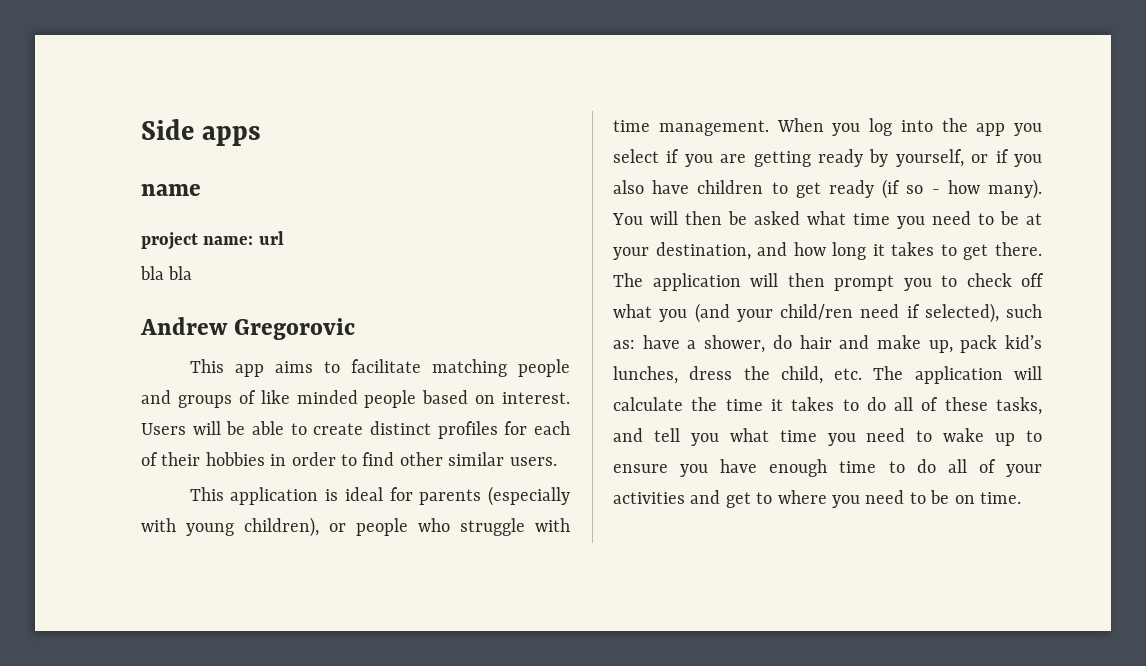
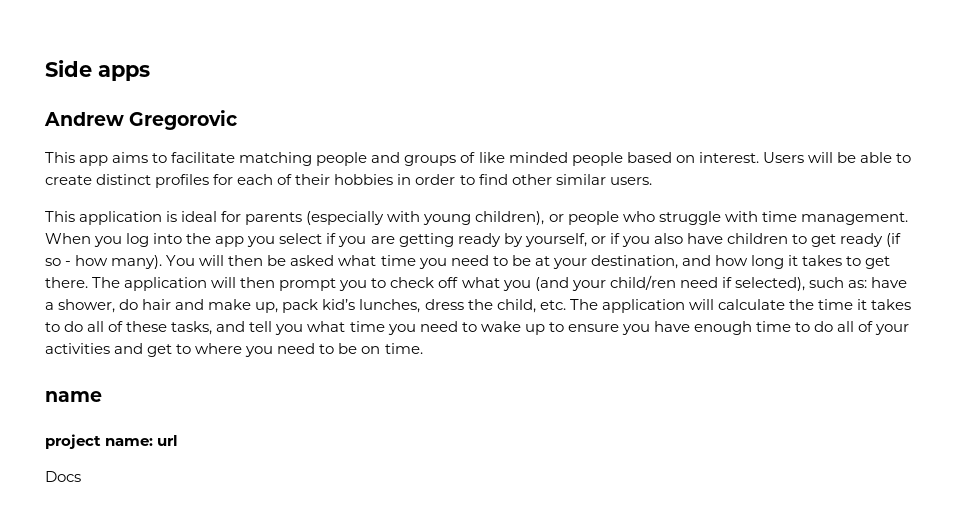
[141,184,201,196] [141,231,284,250] [140,266,193,280] // name // project name: url // bla bla -> (150, 73) none
(1021, 498) none -> [45,391,102,402] [45,434,179,449] [45,471,81,482] // name // project name: url // Docs

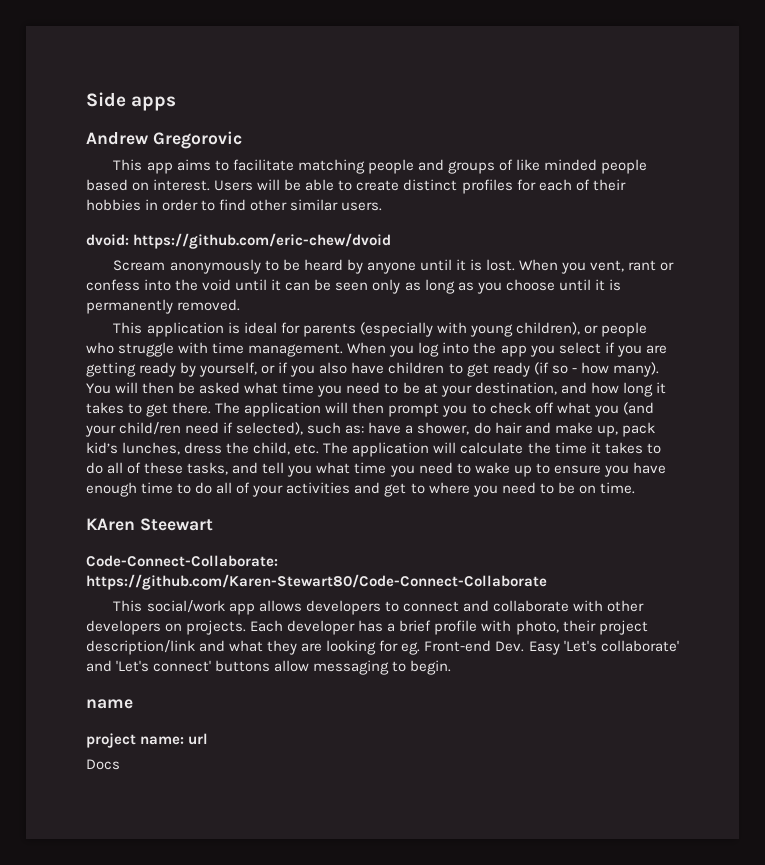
(652, 181) none -> [86,233,392,249] [113,259,675,274] [86,279,621,294] [86,299,241,314] // dvoid: https://github.com/eric-chew/dvoid // Scream anonymously to be heard by anyone until it is lost. When you vent, rant or confess into the void until it can be seen only as long as you choose until it is permanently removed.
(423, 348) none -> [86,518,213,531] [86,555,278,567] [86,574,547,590] [113,600,644,615] [86,620,648,635] [86,640,679,655] [86,660,452,675] // KAren Steewart // Code-Connect-Collaborate: https://github.com/Karen-Stewart80/Code-Connect-Collaborate // This social/work app allows developers to connect and collaborate with other developers on projects. Each developer has a brief profile with photo, their project description/link and what they are looking for eg. Front-end Dev. Easy 'Let's collaborate' and 'Let's connect' buttons allow messaging to begin.

